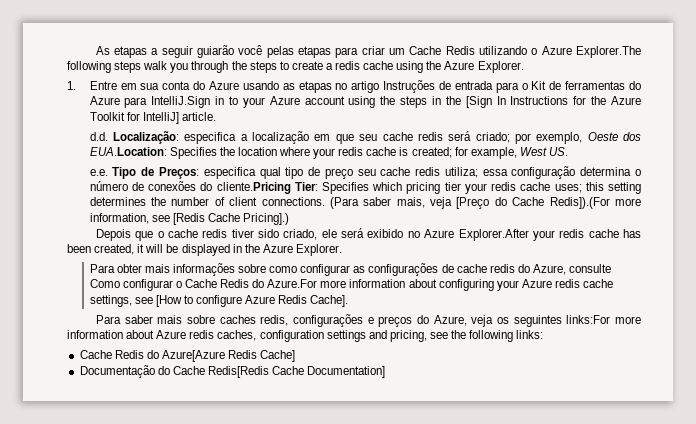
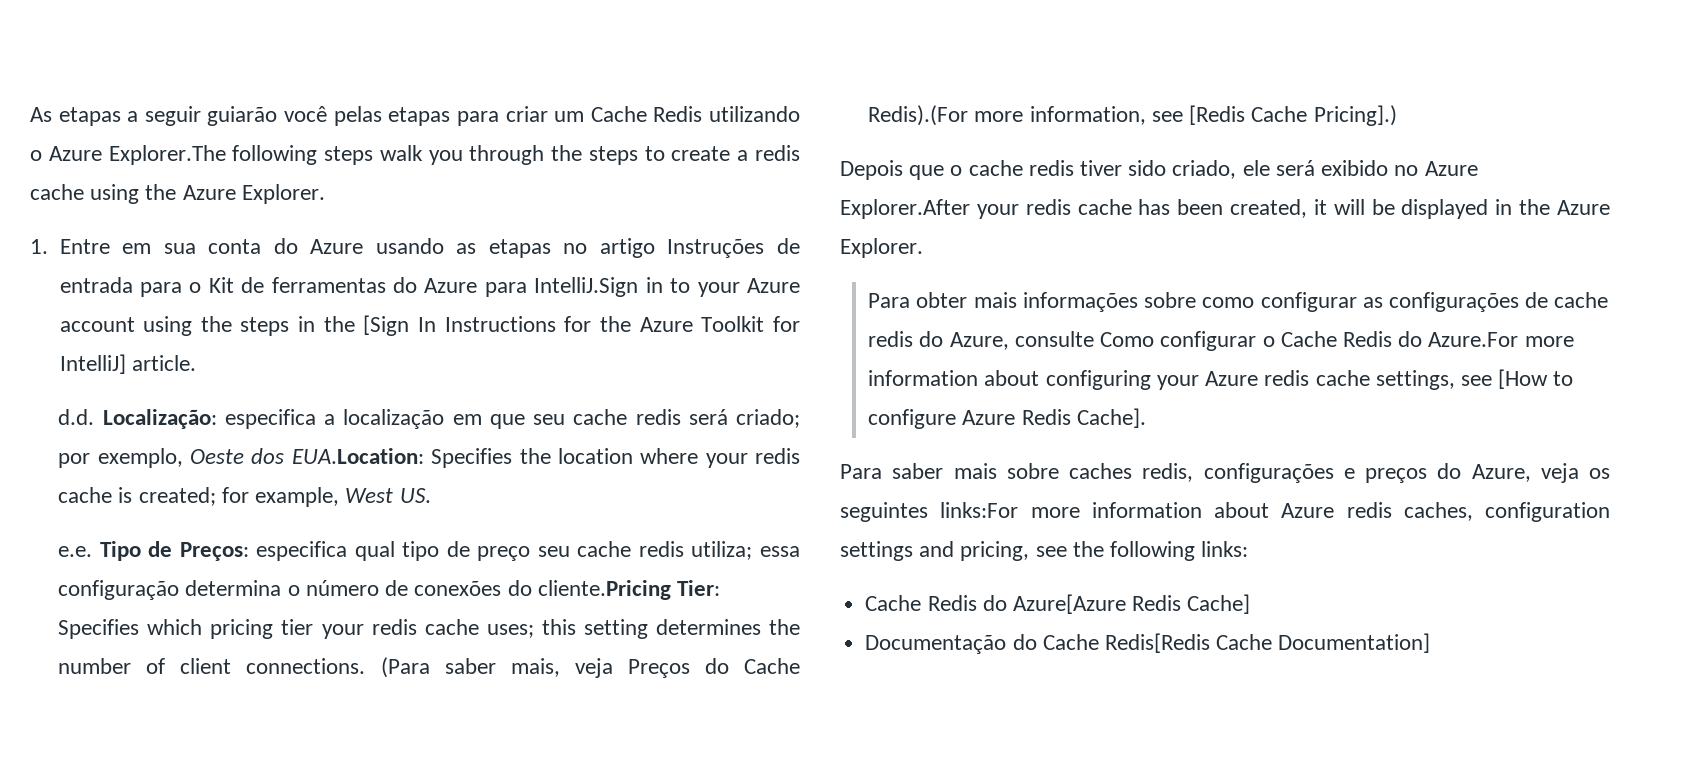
[456,197,610,209] [Preço do Cache Redis]).(For -> [627,658,800,678] [868,105,969,126] Preços do Cache Redis).(For

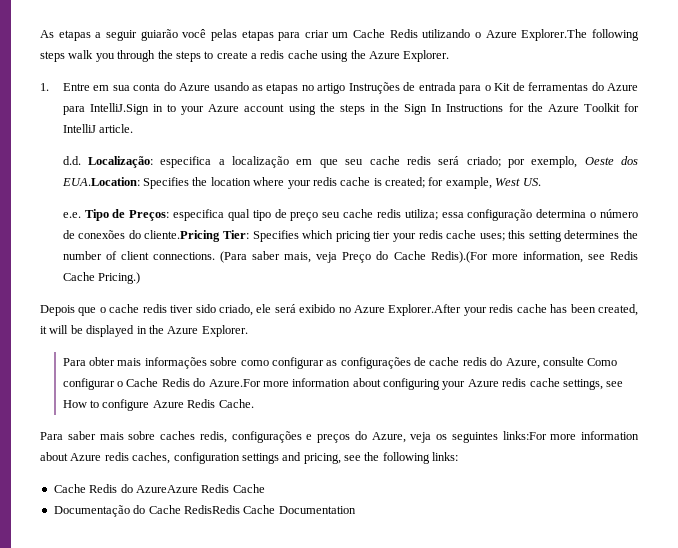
[363,315,410,336] [Sign -> [404,104,428,115] Sign
[59,354,126,374] IntelliJ] -> [62,124,96,133] IntelliJ
[627,659,690,678] Preços -> [342,252,372,263] Preço
[1189,105,1397,126] [Redis Cache Pricing].) -> [610,251,638,260] [62,272,141,284] Redis Cache Pricing.)
[1498,369,1549,389] [How -> [62,400,87,408] How
[1076,408,1146,428] Cache]. -> [218,399,254,408] Cache.
[1012,594,1251,614] Azure[Azure Redis Cache] -> [135,484,265,493] AzureAzure Redis Cache
[1104,633,1431,653] Redis[Redis Cache Documentation] -> [183,505,356,514] RedisRedis Cache Documentation

